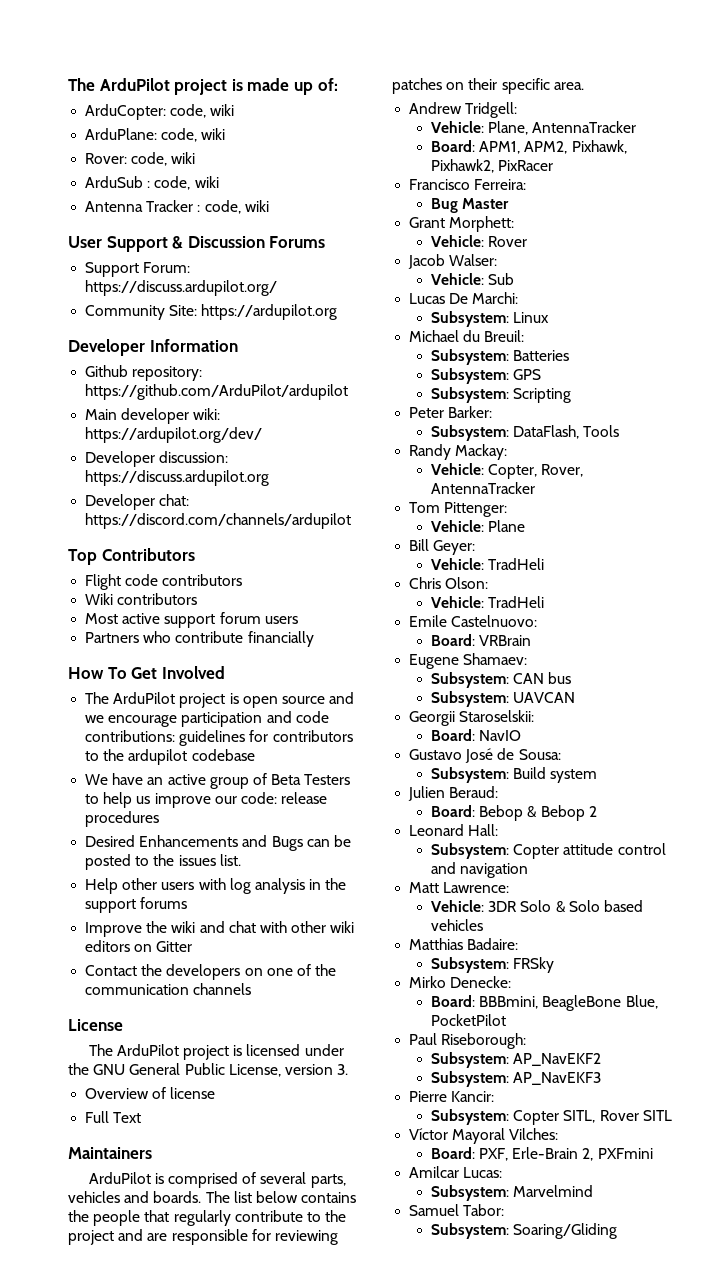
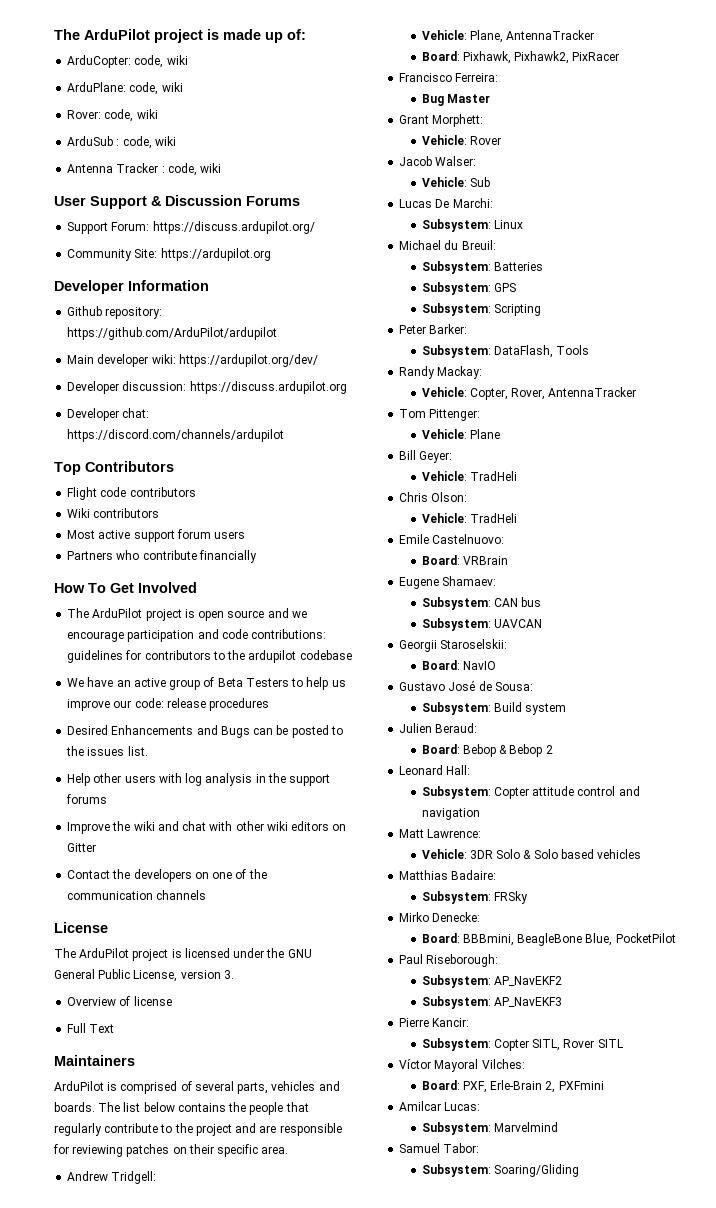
[479,141,568,154] APM1, APM2, -> (460, 56) none

